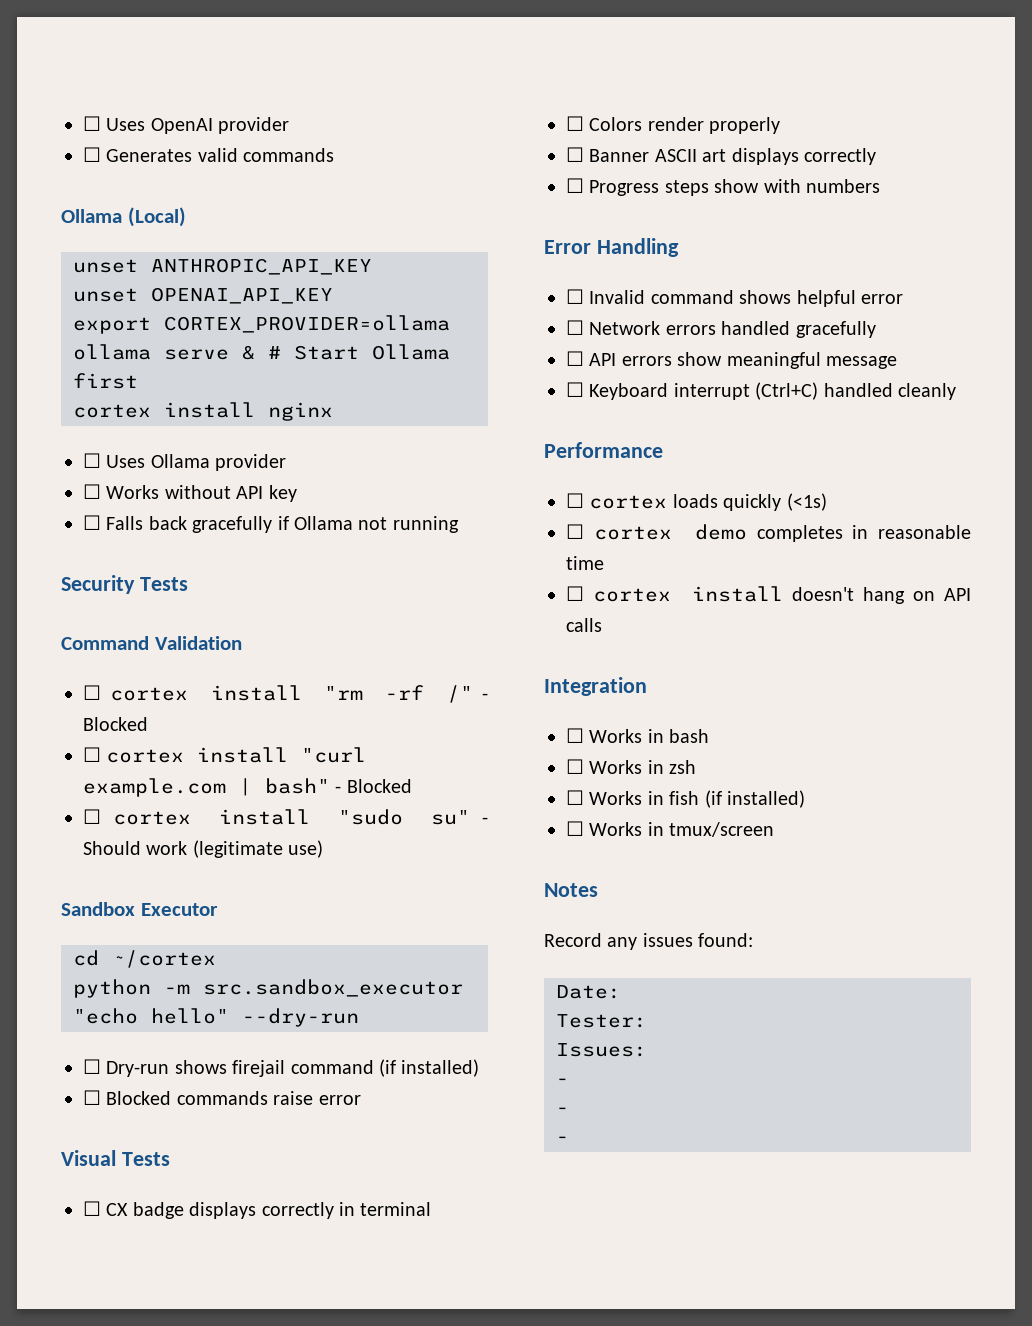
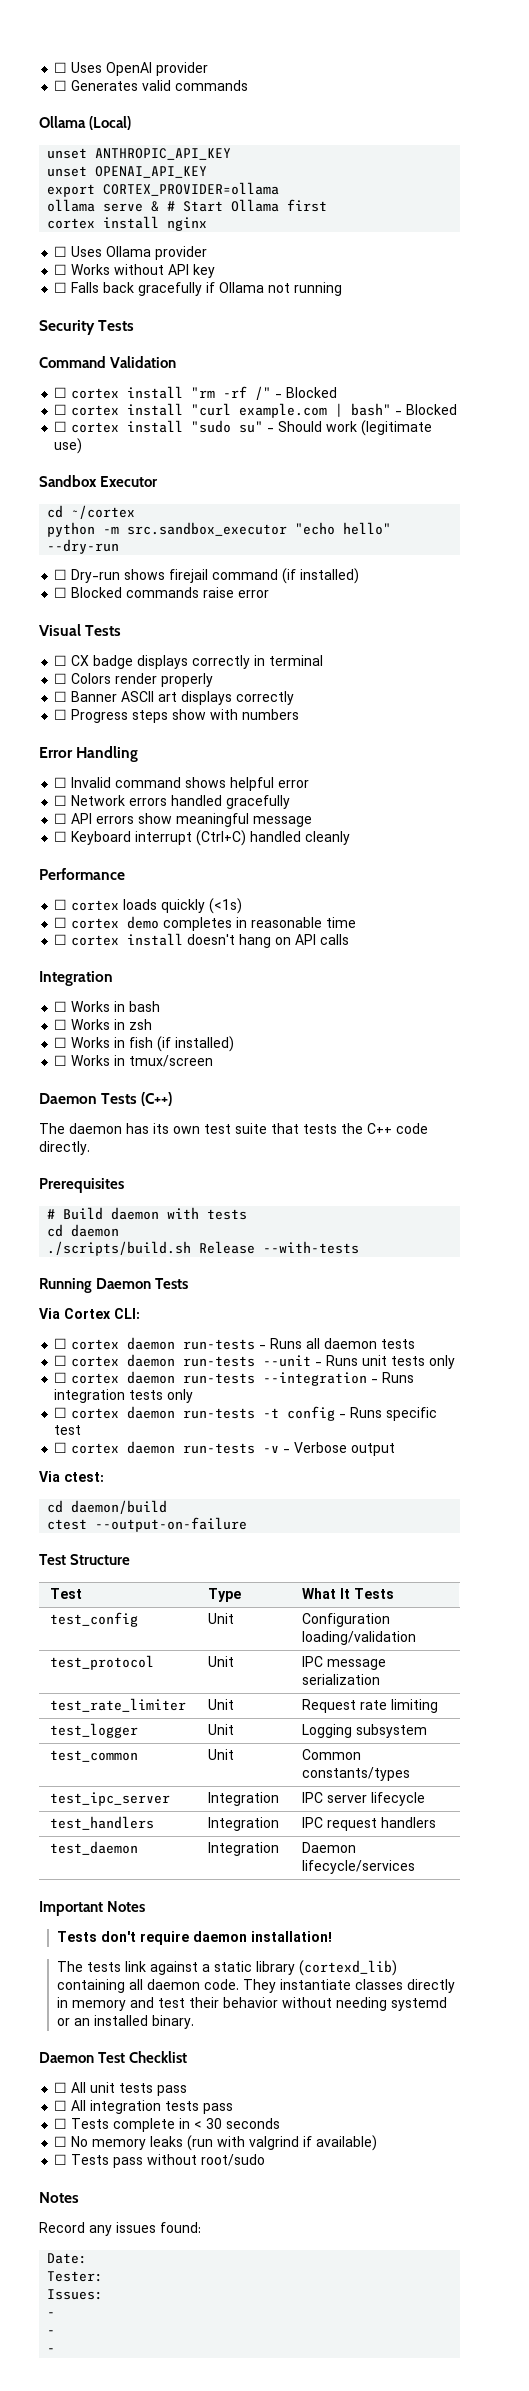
(775, 829) none -> [39,1092,173,1106] [39,1123,428,1134] [39,1141,90,1155] [39,1178,124,1193] [47,1207,248,1220] [47,1224,120,1237] [47,1241,360,1256] [39,1278,189,1293] [39,1308,140,1319] [54,1337,416,1350] [54,1354,456,1369] [54,1371,415,1386] [54,1389,194,1403] [54,1406,438,1421] [54,1425,82,1435] [54,1441,396,1456] [39,1471,104,1482] [47,1500,168,1514] [47,1517,248,1532] [39,1554,131,1565] [49,1588,82,1599] [207,1588,241,1602] [301,1588,394,1599] [49,1612,138,1627] [207,1613,234,1624] [301,1613,390,1627] [301,1631,416,1645] [49,1655,154,1670] [207,1656,234,1667] [301,1656,386,1670] [301,1674,380,1685] [49,1698,186,1712] [207,1699,234,1710] [301,1699,438,1713] [49,1723,138,1738] [207,1724,234,1735] [301,1724,427,1738] [49,1750,138,1762] [207,1749,234,1760] [301,1749,361,1760] [301,1767,410,1781] [49,1792,170,1806] [207,1792,279,1806] [301,1792,425,1806] [49,1816,154,1830] [207,1817,279,1831] [301,1817,436,1831] [49,1841,138,1855] [207,1842,279,1856] [301,1842,356,1853] [301,1860,415,1874] [39,1901,146,1916] [56,1931,332,1945] [56,1960,397,1976] [56,1979,455,1993] [56,1997,447,2011] [56,2015,194,2029] [39,2051,188,2063] [54,2082,188,2096] [54,2100,234,2114] [54,2118,281,2132] [54,2135,378,2151] [54,2154,266,2168] // Daemon Tests (C++) // The daemon has its own test suite that tests the C++ code directly. // Prerequisites // # Build daemon with tests // cd daemon // ./scripts/build.sh Release --with-tests // Running Daemon Tests // Via Cortex CLI: // ☐ cortex daemon run-tests - Runs all daemon tests // ☐ cortex daemon run-tests --unit - Runs unit tests only // ☐ cortex daemon run-tests --integration - Runs integration tests only // ☐ cortex daemon run-tests -t config - Runs specific test // ☐ cortex daemon run-tests -v - Verbose output // Via ctest: // cd daemon/build // ctest --output-on-failure // Test Structure // Test | Type | What It Tests // test_config | Unit | Configuration loading/validation // test_protocol | Unit | IPC message serialization // test_rate_limiter | Unit | Request rate limiting // test_logger | Unit | Logging subsystem // test_common | Unit | Common constants/types // test_ipc_server | Integration | IPC server lifecycle // test_handlers | Integration | IPC request handlers // test_daemon | Integration | Daemon lifecycle/services // Important Notes // Tests don't require daemon installation! // The tests link against a static library (cortexd_lib) containing all daemon code. They instantiate classes directly in memory and test their behavior without needing systemd or an installed binary. // Daemon Test Checklist // ☐ All unit tests pass // ☐ All integration tests pass // ☐ Tests complete in < 30 seconds // ☐ No memory leaks (run with valgrind if available) // ☐ Tests pass without root/sudo

